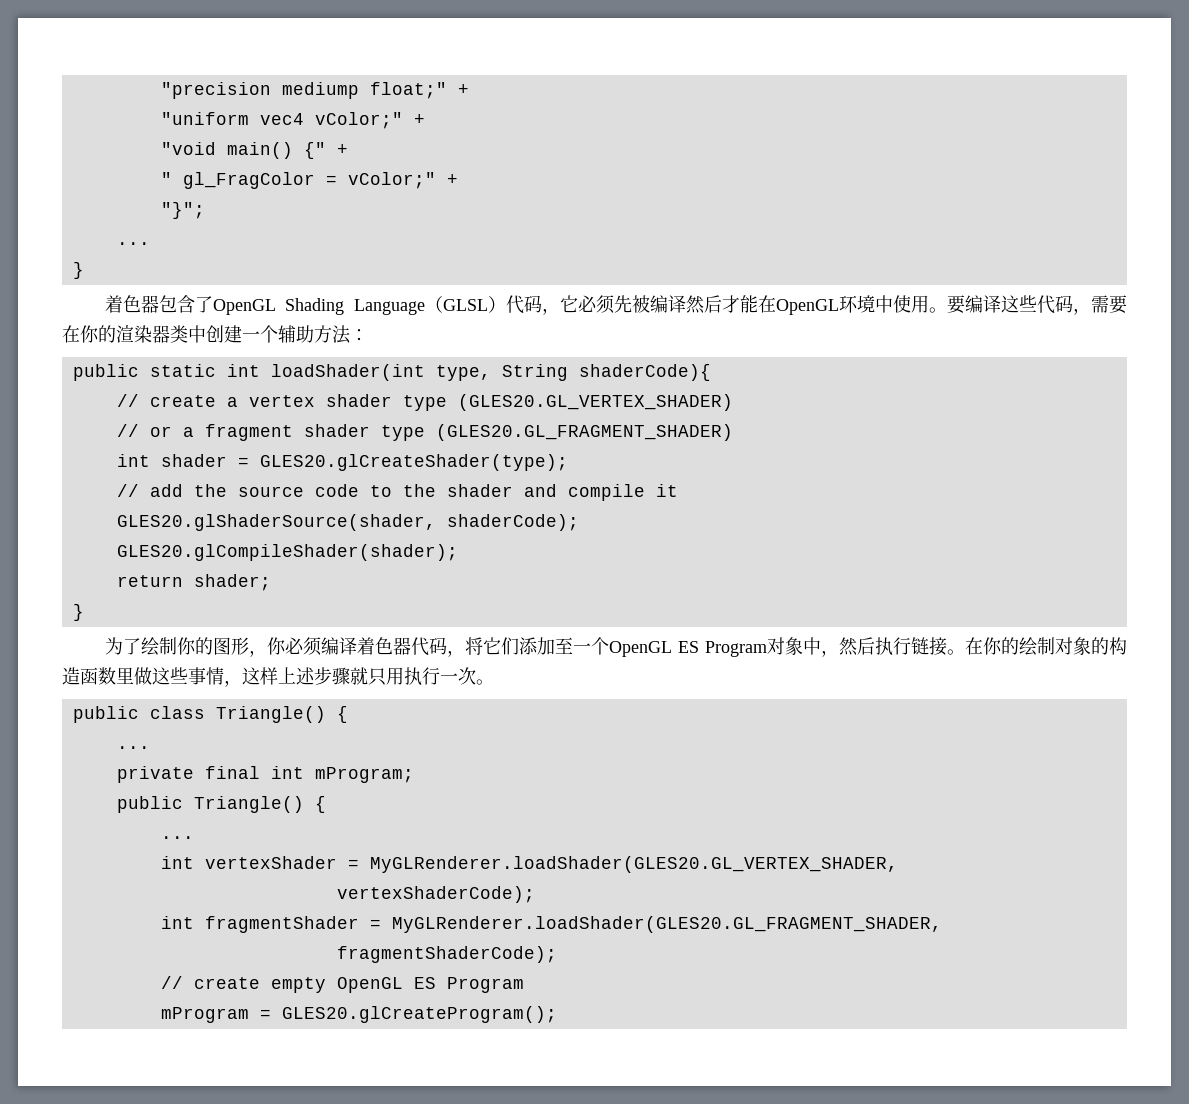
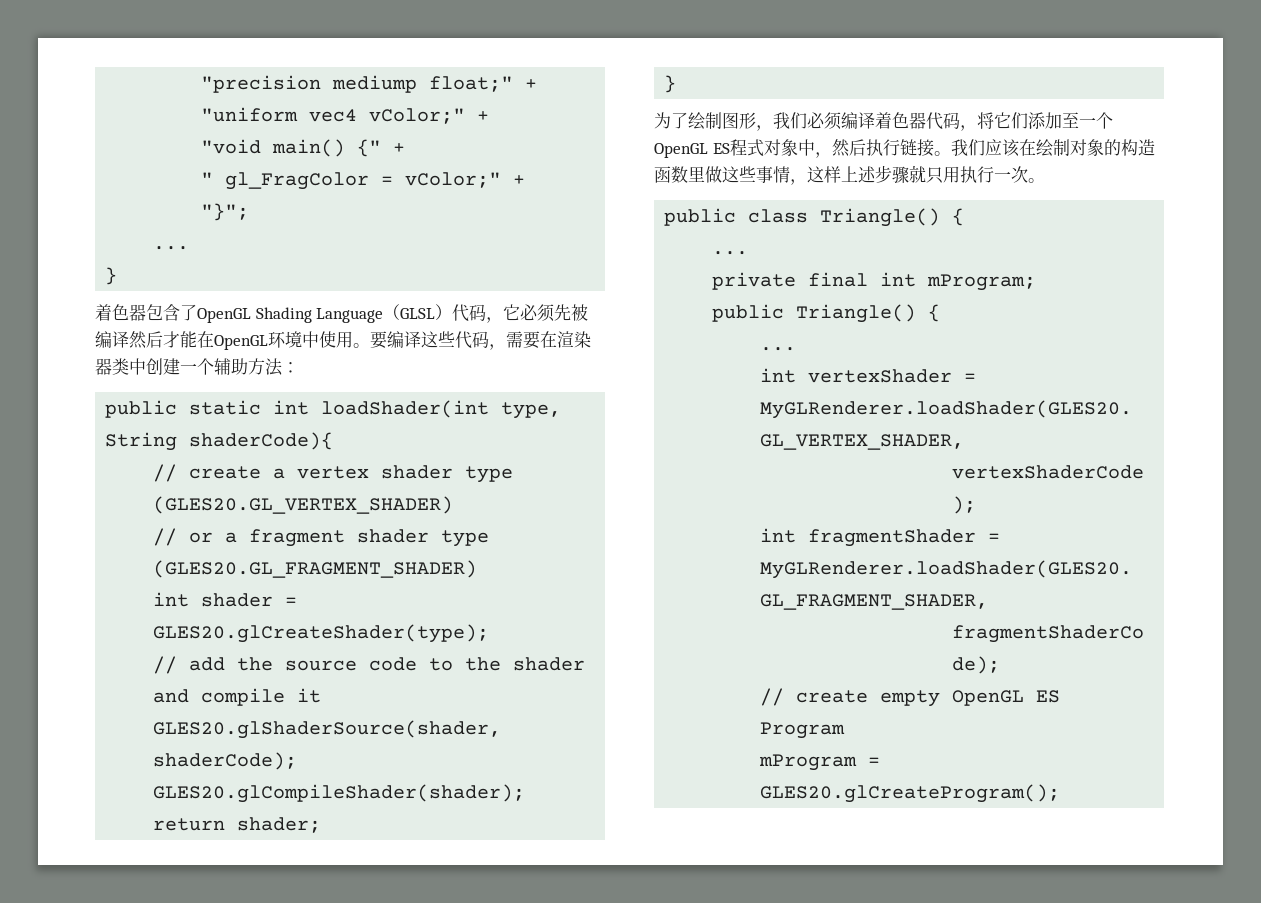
[80,325,116,343] 你的 -> (557, 339) none
[176,637,286,657] 你的图形，你 -> [722,112,807,131] 图形，我们
[705,641,767,657] Program -> [729,139,764,157] 程式
[965,637,1019,655] 在你的 -> [950,139,1036,157] 我们应该在

